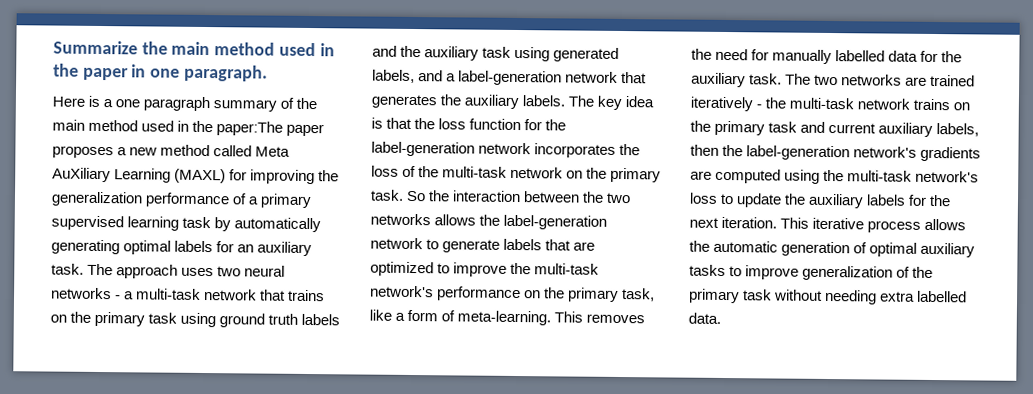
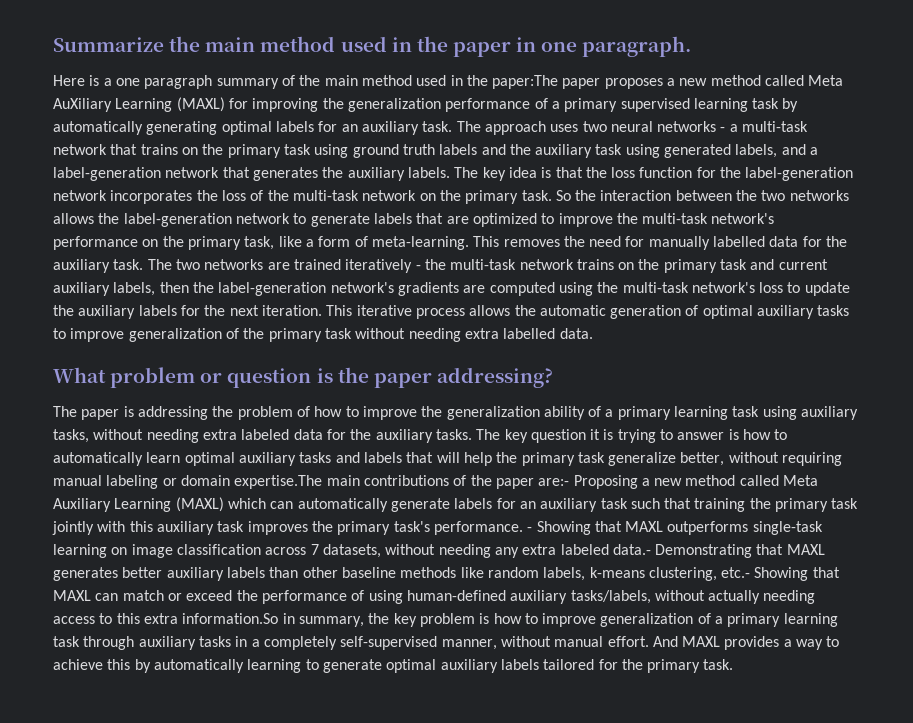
(721, 318) none -> [53,367,553,388] [53,406,859,420] [53,429,788,443] [53,452,843,466] [53,475,819,489] [53,497,859,512] [52,521,823,535] [53,544,825,558] [53,567,840,581] [53,590,816,604] [53,613,838,627] [53,636,840,650] [53,659,734,673] // What problem or question is the paper addressing? // The paper is addressing the problem of how to improve the generalization ability of a primary learning task using auxiliary tasks, without needing extra labeled data for the auxiliary tasks. The key question it is trying to answer is how to automatically learn optimal auxiliary tasks and labels that will help the primary task generalize better, without requiring manual labeling or domain expertise.The main contributions of the paper are:- Proposing a new method called Meta Auxiliary Learning (MAXL) which can automatically generate labels for an auxiliary task such that training the primary task jointly with this auxiliary task improves the primary task's performance. - Showing that MAXL outperforms single-task learning on image classification across 7 datasets, without needing any extra labeled data.- Demonstrating that MAXL generates better auxiliary labels than other baseline methods like random labels, k-means clustering, etc.- Showing that MAXL can match or exceed the performance of using human-defined auxiliary tasks/labels, without actually needing access to this extra information.So in summary, the key problem is how to improve generalization of a primary learning task through auxiliary tasks in a completely self-supervised manner, without manual effort. And MAXL provides a way to achieve this by automatically learning to generate optimal auxiliary labels tailored for the primary task.

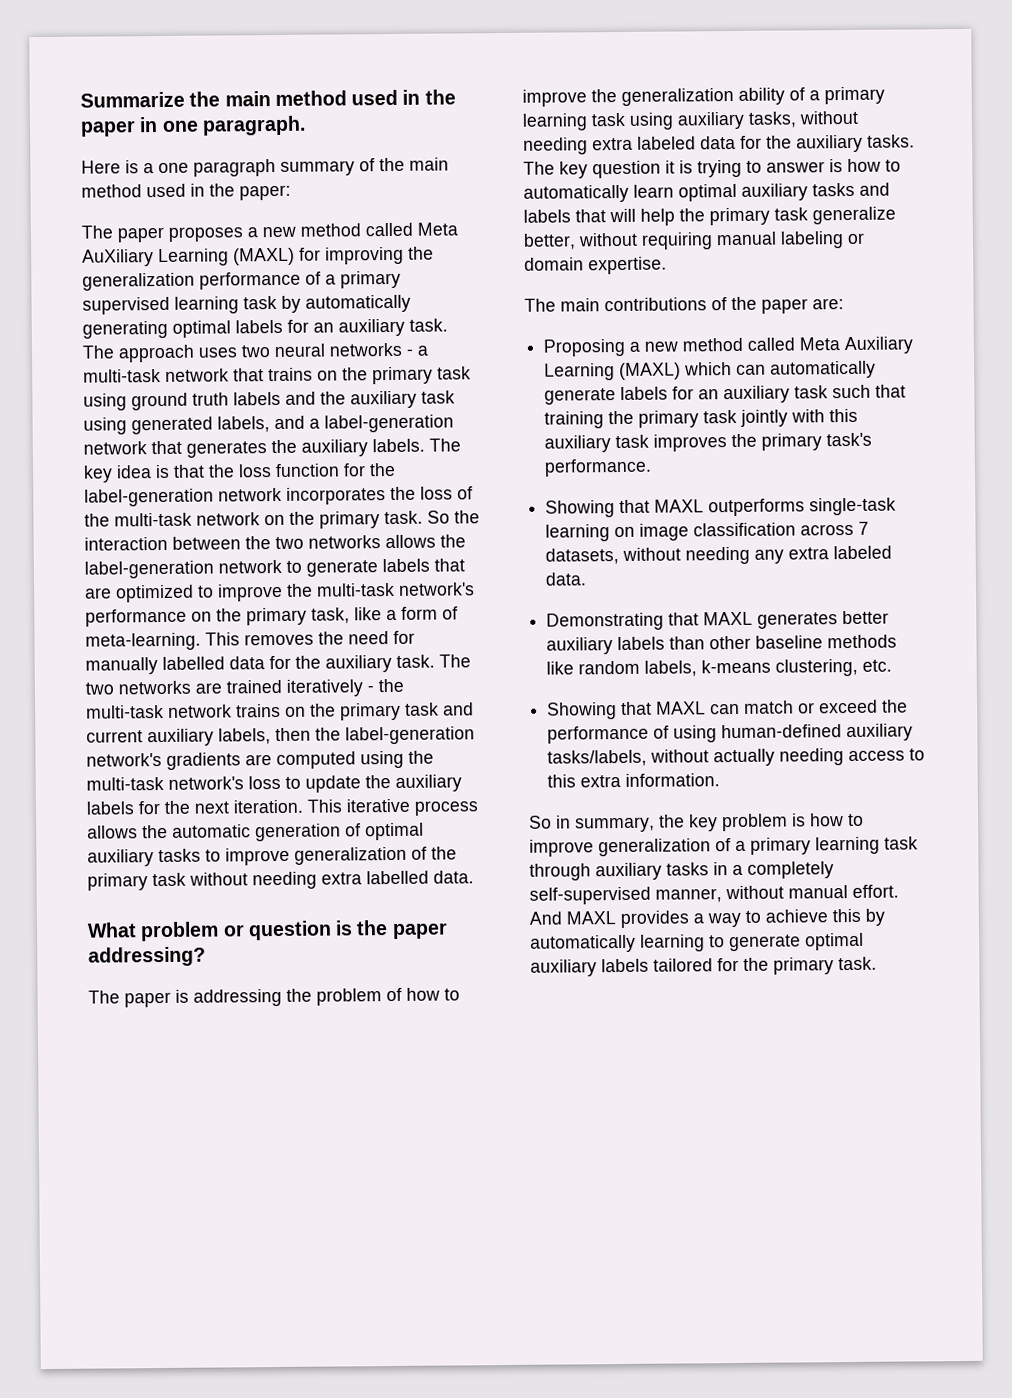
[492,75,559,89] paper:The -> [239,184,291,201] [81,225,113,239] paper: // The
[234,475,323,489] expertise.The -> [588,256,667,275] [524,298,556,312] expertise. // The
[538,478,570,486] are:- -> [812,298,844,310] are: //
[527,527,533,532] - -> (653, 467) //
[612,544,651,555] data.- -> [545,572,588,586] data. //
[721,567,751,578] etc.- -> [862,659,893,672] etc. //
[182,613,279,624] information.So -> [625,773,721,787] [529,815,552,829] information. // So

